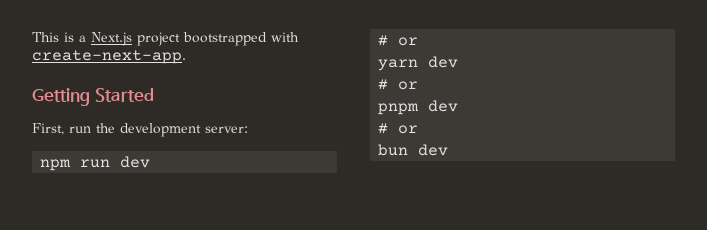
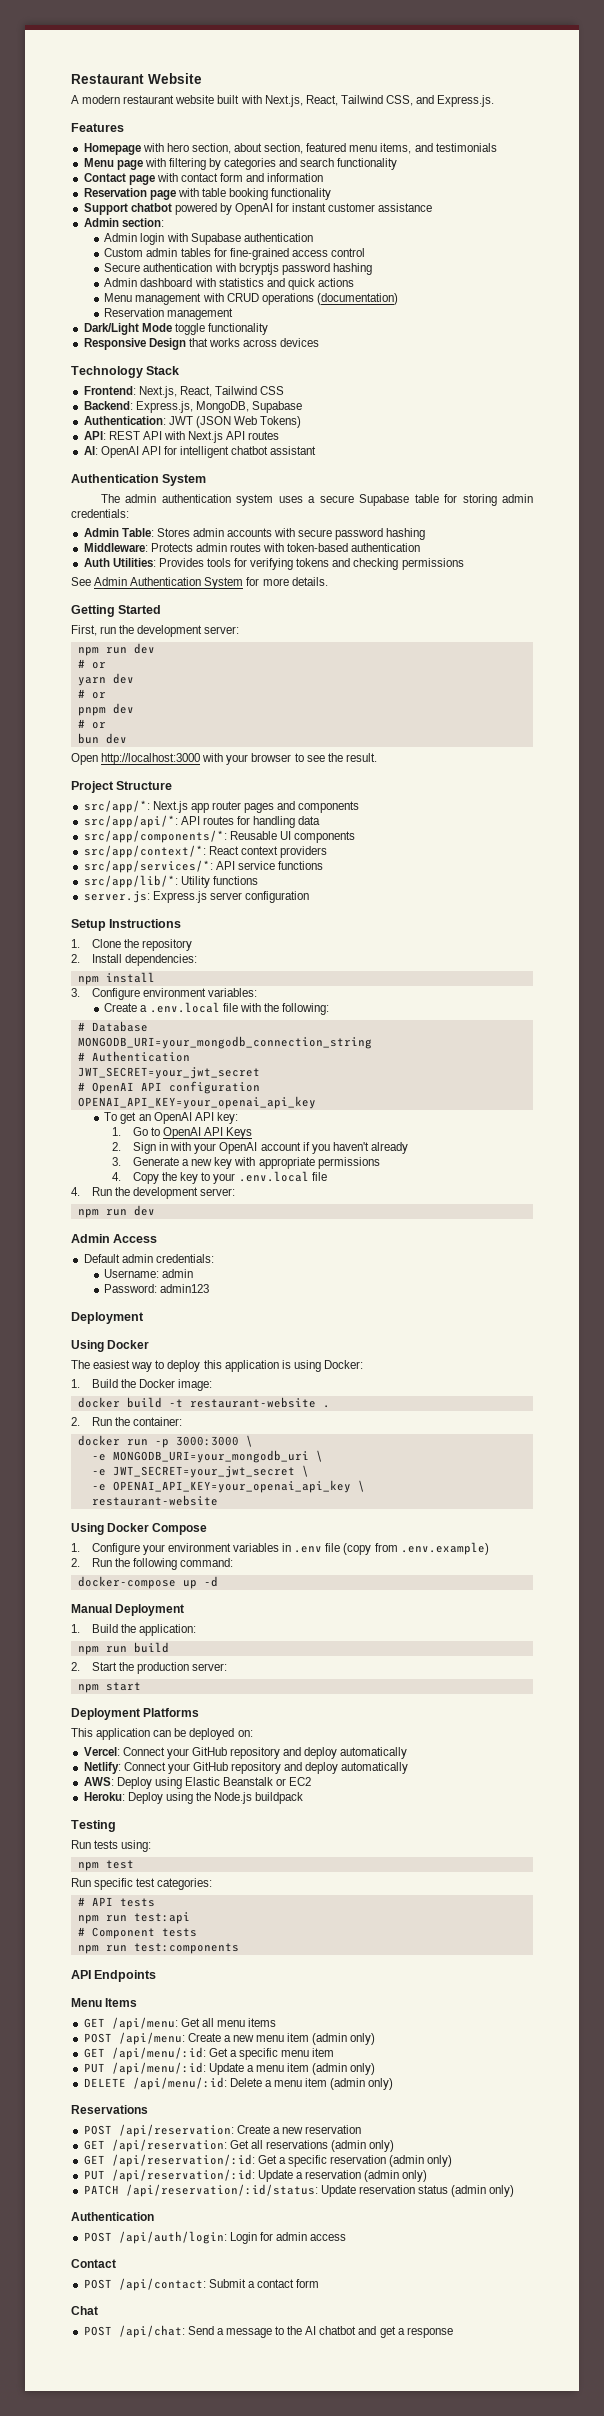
[32,32,299,46] [32,50,186,64] This is a Next.js project bootstrapped with create-next-app. -> [71,73,202,84] [71,95,495,107] [71,123,124,132] [83,143,497,155] [83,158,398,170] [83,173,324,185] [83,188,332,200] [83,203,433,215] [83,218,164,227] [104,233,313,245] [104,248,365,260] [104,263,372,275] [104,278,354,290] [104,293,398,305] [104,308,234,320] [83,323,268,335] [83,338,320,350] [71,366,180,378] [83,386,285,398] [83,401,302,413] [83,416,302,428] [83,431,280,443] [83,446,317,458] [71,474,207,486] [100,494,533,506] [71,509,129,518] [83,528,426,540] [83,543,421,552] [83,558,464,570] [71,577,328,589] Restaurant Website // A modern restaurant website built with Next.js, React, Tailwind CSS, and Express.js. // Features // Homepage with hero section, about section, featured menu items, and testimonials // Menu page with filtering by categories and search functionality // Contact page with contact form and information // Reservation page with table booking functionality // Support chatbot powered by OpenAI for instant customer assistance // Admin section: // Admin login with Supabase authentication // Custom admin tables for fine-grained access control // Secure authentication with bcryptjs password hashing // Admin dashboard with statistics and quick actions // Menu management with CRUD operations (documentation) // Reservation management // Dark/Light Mode toggle functionality // Responsive Design that works across devices // Technology Stack // Frontend: Next.js, React, Tailwind CSS // Backend: Express.js, MongoDB, Supabase // Authentication: JWT (JSON Web Tokens) // API: REST API with Next.js API routes // AI: OpenAI API for intelligent chatbot assistant // Authentication System // The admin authentication system uses a secure Supabase table for storing admin credentials: // Admin Table: Stores admin accounts with secure password hashing // Middleware: Protects admin routes with token-based authentication // Auth Utilities: Provides tools for verifying tokens and checking permissions // See Admin Authentication System for more details.
(449, 150) none -> [71,753,377,765] [71,781,173,793] [83,800,360,813] [83,815,321,828] [83,830,355,843] [83,845,327,858] [83,860,323,873] [83,875,258,888] [83,891,309,903] [71,919,182,931] [71,939,192,951] [71,954,197,966] [77,972,155,985] [71,988,257,1000] [104,1002,329,1015] [77,1021,148,1032] [77,1036,372,1049] [77,1051,190,1062] [77,1067,260,1079] [77,1081,260,1094] [77,1096,316,1109] [104,1112,238,1124] [112,1127,253,1139] [112,1142,408,1154] [112,1157,380,1169] [112,1171,327,1184] [71,1187,235,1199] [77,1205,155,1218] [71,1234,158,1243] [83,1254,214,1263] [104,1269,194,1278] [104,1284,210,1293] [71,1312,144,1324] [71,1340,150,1352] [71,1360,363,1372] [71,1379,212,1391] [77,1397,330,1408] [71,1417,182,1426] [77,1435,253,1448] [91,1450,323,1463] [91,1465,309,1478] [91,1480,365,1493] [91,1495,218,1506] [71,1523,208,1535] [71,1542,489,1555] [71,1558,233,1570] [77,1576,218,1589] [71,1604,185,1616] [71,1624,196,1636] [77,1642,169,1655] [71,1662,227,1674] [77,1682,141,1693] [71,1708,200,1720] [71,1728,253,1740] [83,1747,408,1759] [83,1762,409,1774] [83,1777,312,1789] [83,1792,304,1804] [71,1820,116,1832] [71,1840,152,1852] [77,1860,134,1871] [71,1878,213,1890] [77,1897,155,1907] [77,1912,190,1924] [77,1927,197,1939] [77,1943,239,1954] [71,1970,157,1982] [71,1998,138,2007] [83,2017,277,2030] [83,2032,376,2045] [83,2047,335,2060] [83,2062,376,2075] [83,2077,394,2090] [71,2105,148,2114] [83,2124,362,2137] [83,2139,395,2152] [83,2154,453,2167] [83,2169,428,2182] [83,2184,515,2197] [71,2212,154,2221] [83,2231,347,2244] [71,2259,116,2268] [83,2278,320,2291] [71,2306,98,2315] [83,2325,453,2338] // Open http://localhost:3000 with your browser to see the result. // Project Structure // src/app/*: Next.js app router pages and components // src/app/api/*: API routes for handling data // src/app/components/*: Reusable UI components // src/app/context/*: React context providers // src/app/services/*: API service functions // src/app/lib/*: Utility functions // server.js: Express.js server configuration // Setup Instructions // 1. Clone the repository // 2. Install dependencies: // npm install // 3. Configure environment variables: // Create a .env.local file with the following: // # Database // MONGODB_URI=your_mongodb_connection_string // # Authentication // JWT_SECRET=your_jwt_secret // # OpenAI API configuration // OPENAI_API_KEY=your_openai_api_key // To get an OpenAI API key: // 1. Go to OpenAI API Keys // 2. Sign in with your OpenAI account if you haven't already // 3. Generate a new key with appropriate permissions // 4. Copy the key to your .env.local file // 4. Run the development server: // npm run dev // Admin Access // Default admin credentials: // Username: admin // Password: admin123 // Deployment // Using Docker // The easiest way to deploy this application is using Docker: // 1. Build the Docker image: // docker build -t restaurant-website . // 2. Run the container: // docker run -p 3000:3000 \ // -e MONGODB_URI=your_mongodb_uri \ // -e JWT_SECRET=your_jwt_secret \ // -e OPENAI_API_KEY=your_openai_api_key \ // restaurant-website // Using Docker Compose // 1. Configure your environment variables in .env file (copy from .env.example) // 2. Run the following command: // docker-compose up -d // Manual Deployment // 1. Build the application: // npm run build // 2. Start the production server: // npm start // Deployment Platforms // This application can be deployed on: // Vercel: Connect your GitHub repository and deploy automatically // Netlify: Connect your GitHub repository and deploy automatically // AWS: Deploy using Elastic Beanstalk or EC2 // Heroku: Deploy using the Node.js buildpack // Testing // Run tests using: // npm test // Run specific test categories: // # API tests // npm run test:api // # Component tests // npm run test:components // API Endpoints // Menu Items // GET /api/menu: Get all menu items // POST /api/menu: Create a new menu item (admin only) // GET /api/menu/:id: Get a specific menu item // PUT /api/menu/:id: Update a menu item (admin only) // DELETE /api/menu/:id: Delete a menu item (admin only) // Reservations // POST /api/reservation: Create a new reservation // GET /api/reservation: Get all reservations (admin only) // GET /api/reservation/:id: Get a specific reservation (admin only) // PUT /api/reservation/:id: Update a reservation (admin only) // PATCH /api/reservation/:id/status: Update reservation status (admin only) // Authentication // POST /api/auth/login: Login for admin access // Contact // POST /api/contact: Submit a contact form // Chat // POST /api/chat: Send a message to the AI chatbot and get a response

